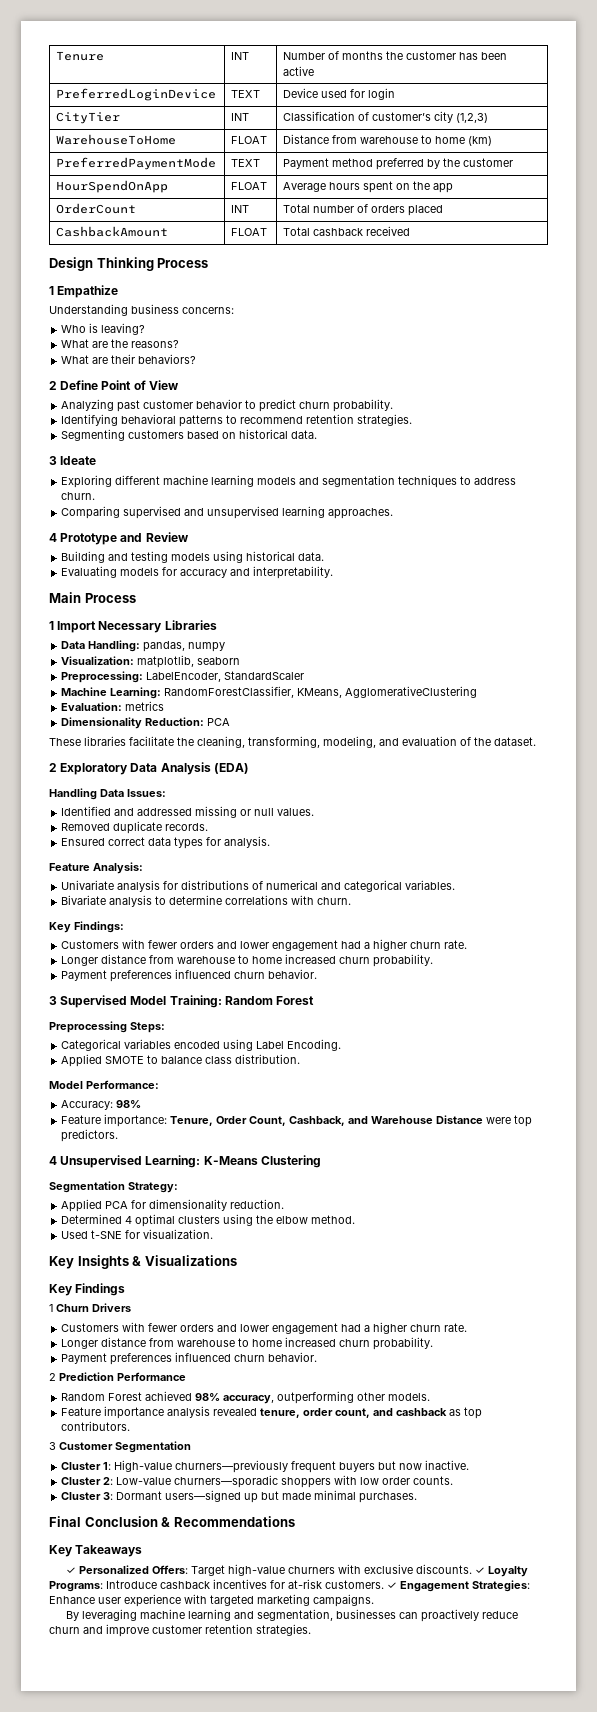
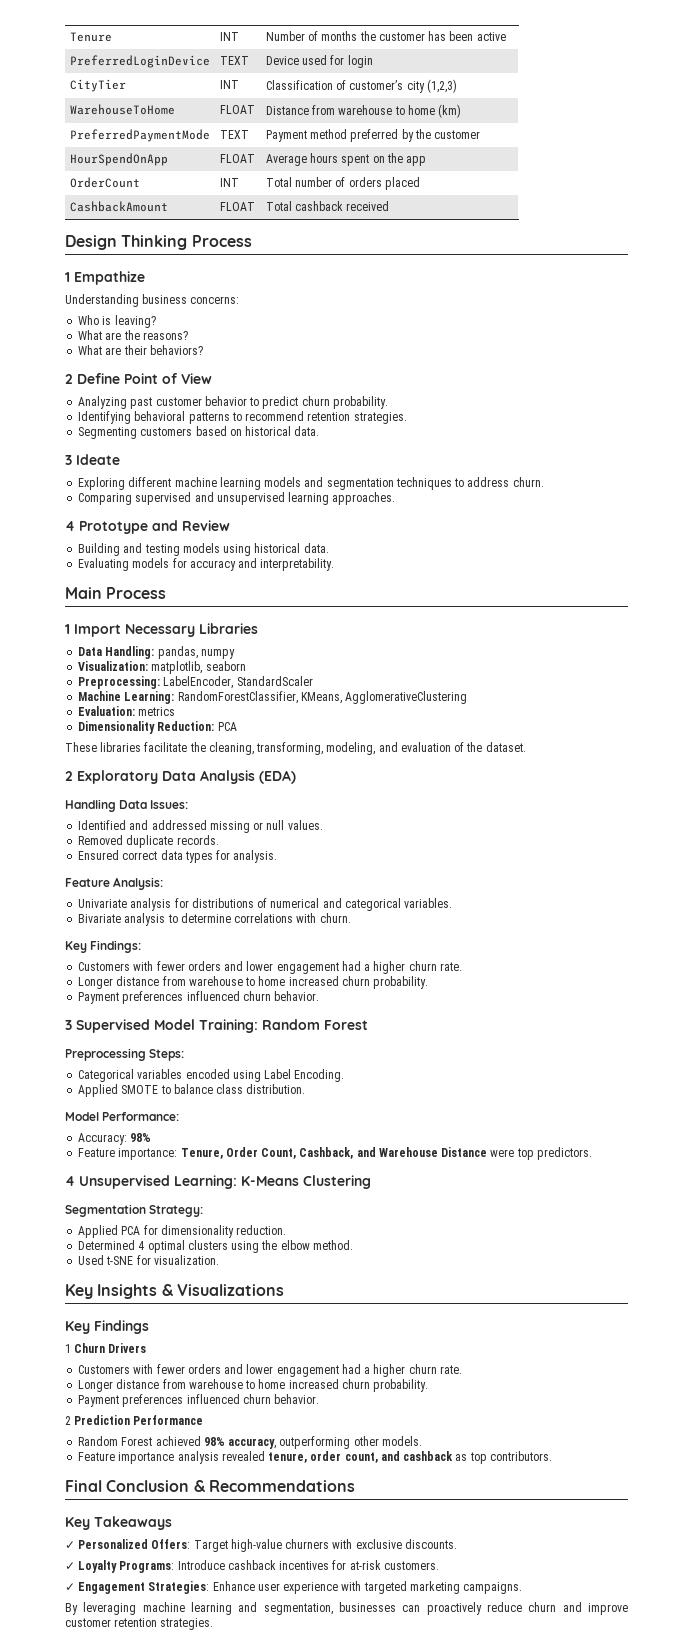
[49,1441,191,1453] [61,1460,470,1473] [61,1475,454,1488] [61,1490,418,1503] // 3 Customer Segmentation // Cluster 1: High-value churners—previously frequent buyers but now inactive. // Cluster 2: Low-value churners—sporadic shoppers with low order counts. // Cluster 3: Dormant users—signed up but made minimal purchases. -> (552, 1456) none
(473, 1569) none -> (457, 1544) //
(384, 1584) none -> (439, 1565) //

